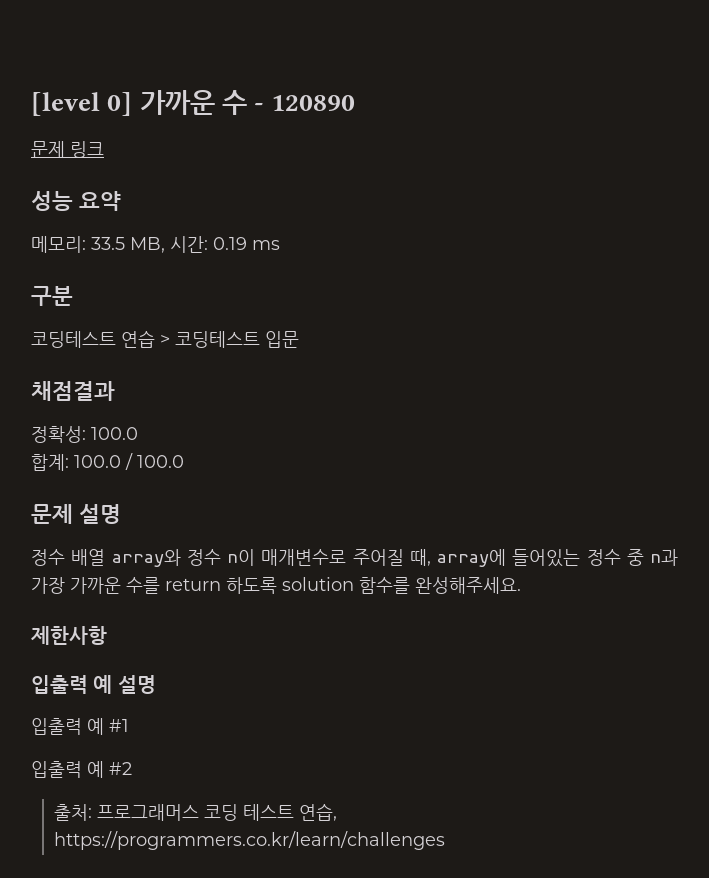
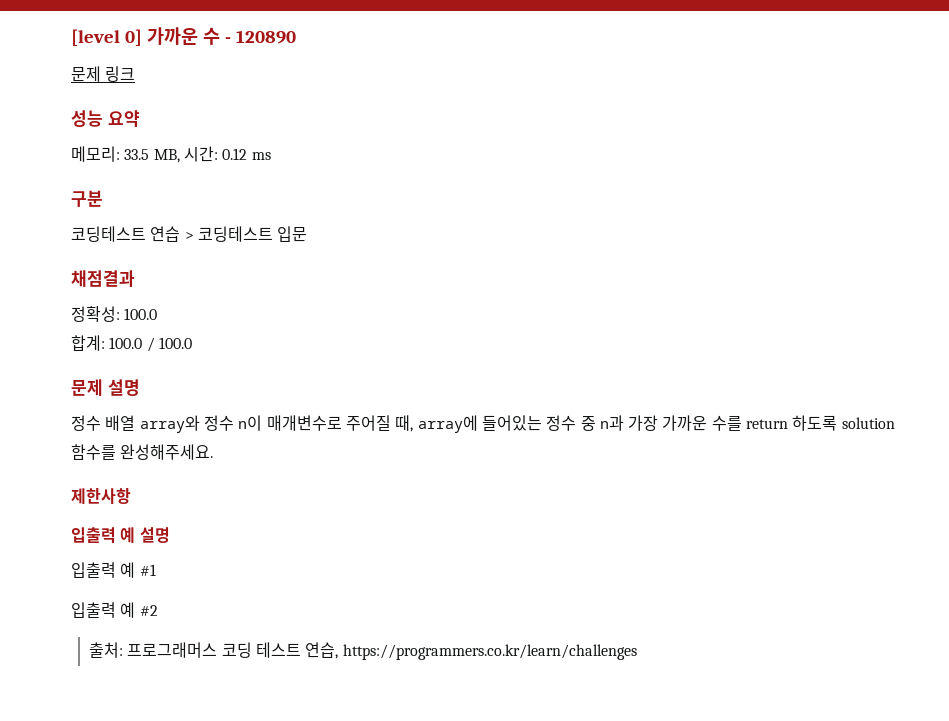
[213,237,247,250] 0.19 -> [222,148,248,160] 0.12

